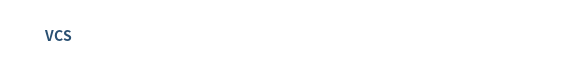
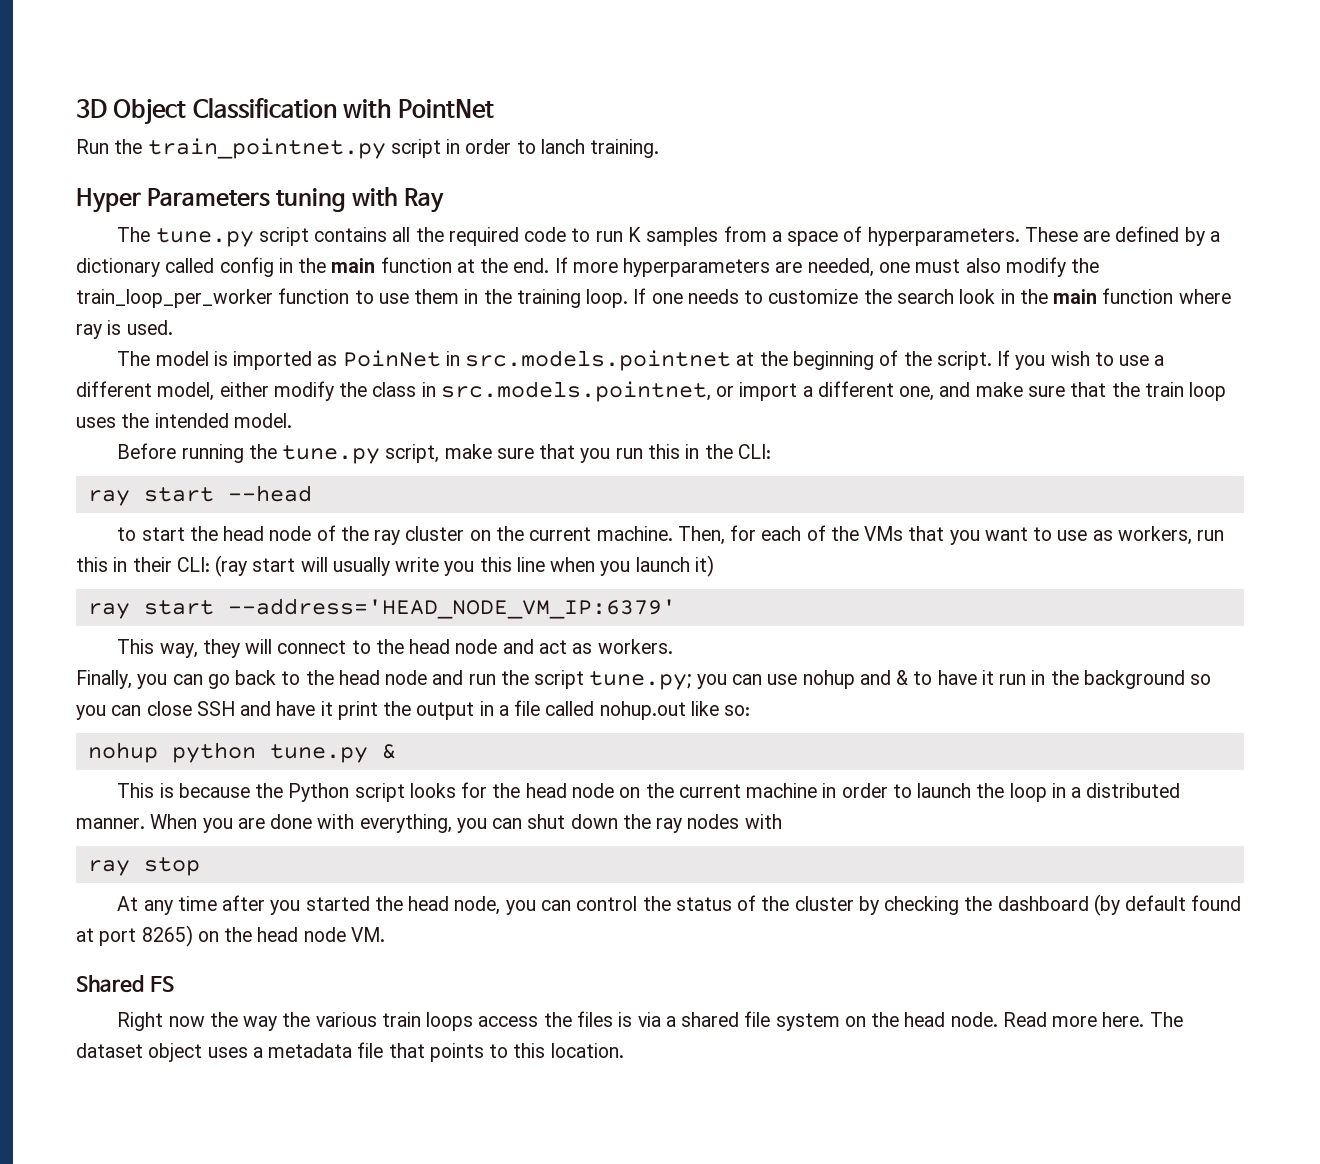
[44,30,72,41] VCS -> [76,98,494,125] [76,138,660,159] [76,187,445,213] [117,226,1220,247] [76,257,1100,277] [76,288,1231,308] [76,320,173,339] [117,350,1165,371] [76,381,1227,402] [76,413,292,428] [117,443,771,464] [87,485,312,506] [117,525,1225,545] [76,555,714,577] [87,598,676,619] [117,639,673,658] [76,670,1212,690] [76,700,751,720] [87,742,396,763] [117,782,1181,802] [76,814,782,833] [87,857,200,876] [117,894,1242,916] [76,925,385,947] [76,975,174,993] [117,1011,1183,1031] [76,1042,624,1062] 3D Object Classification with PointNet // Run the train_pointnet.py script in order to lanch training. // Hyper Parameters tuning with Ray // The tune.py script contains all the required code to run K samples from a space of hyperparameters. These are defined by a dictionary called config in the main function at the end. If more hyperparameters are needed, one must also modify the train_loop_per_worker function to use them in the training loop. If one needs to customize the search look in the main function where ray is used. // The model is imported as PoinNet in src.models.pointnet at the beginning of the script. If you wish to use a different model, either modify the class in src.models.pointnet, or import a different one, and make sure that the train loop uses the intended model. // Before running the tune.py script, make sure that you run this in the CLI: // ray start --head // to start the head node of the ray cluster on the current machine. Then, for each of the VMs that you want to use as workers, run this in their CLI: (ray start will usually write you this line when you launch it) // ray start --address='HEAD_NODE_VM_IP:6379' // This way, they will connect to the head node and act as workers. // Finally, you can go back to the head node and run the script tune.py; you can use nohup and & to have it run in the background so you can close SSH and have it print the output in a file called nohup.out like so: // nohup python tune.py & // This is because the Python script looks for the head node on the current machine in order to launch the loop in a distributed manner. When you are done with everything, you can shut down the ray nodes with // ray stop // At any time after you started the head node, you can control the status of the cluster by checking the dashboard (by default found at port 8265) on the head node VM. // Shared FS // Right now the way the various train loops access the files is via a shared file system on the head node. Read more here. The dataset object uses a metadata file that points to this location.

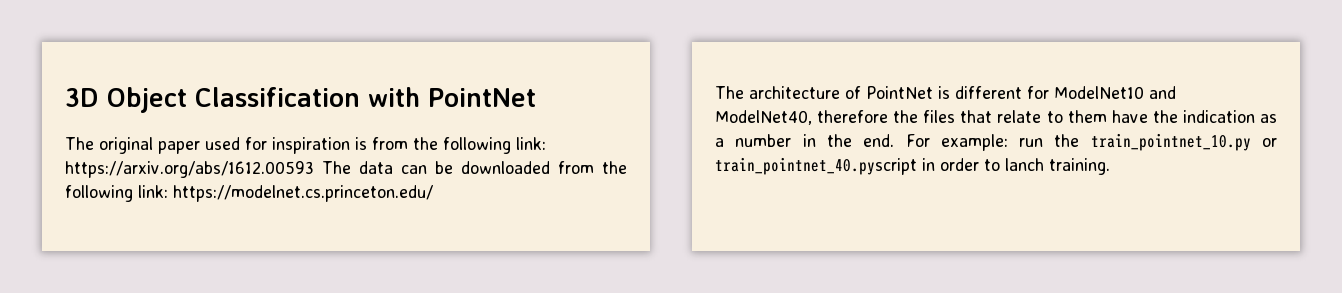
[76,138,441,159] Run the train_pointnet.py script -> [65,137,546,154] [65,161,628,178] [65,185,433,202] [715,86,1176,99] [715,110,1277,125] [715,133,1277,151] [715,157,917,175] The original paper used for inspiration is from the following link: https://arxiv.org/abs/1612.00593 The data can be downloaded from the following link: https://modelnet.cs.princeton.edu/ // The architecture of PointNet is different for ModelNet10 and ModelNet40, therefore the files that relate to them have the indication as a number in the end. For example: run the train_pointnet_10.py or train_pointnet_40.pyscript
[76,187,445,213] [117,226,1220,247] [76,257,1100,277] [76,288,1231,308] [76,320,173,339] [117,350,1165,371] [76,381,1227,402] [76,413,292,428] [117,443,771,464] [87,485,312,506] [117,525,1225,545] [76,555,714,577] [87,598,676,619] [117,639,673,658] [76,670,1212,690] [76,700,751,720] [87,742,396,763] [117,782,1181,802] [76,814,782,833] [87,857,200,876] [117,894,1242,916] [76,925,385,947] [76,975,174,993] [117,1011,1183,1031] [76,1042,624,1062] // Hyper Parameters tuning with Ray // The tune.py script contains all the required code to run K samples from a space of hyperparameters. These are defined by a dictionary called config in the main function at the end. If more hyperparameters are needed, one must also modify the train_loop_per_worker function to use them in the training loop. If one needs to customize the search look in the main function where ray is used. // The model is imported as PoinNet in src.models.pointnet at the beginning of the script. If you wish to use a different model, either modify the class in src.models.pointnet, or import a different one, and make sure that the train loop uses the intended model. // Before running the tune.py script, make sure that you run this in the CLI: // ray start --head // to start the head node of the ray cluster on the current machine. Then, for each of the VMs that you want to use as workers, run this in their CLI: (ray start will usually write you this line when you launch it) // ray start --address='HEAD_NODE_VM_IP:6379' // This way, they will connect to the head node and act as workers. // Finally, you can go back to the head node and run the script tune.py; you can use nohup and & to have it run in the background so you can close SSH and have it print the output in a file called nohup.out like so: // nohup python tune.py & // This is because the Python script looks for the head node on the current machine in order to launch the loop in a distributed manner. When you are done with everything, you can shut down the ray nodes with // ray stop // At any time after you started the head node, you can control the status of the cluster by checking the dashboard (by default found at port 8265) on the head node VM. // Shared FS // Right now the way the various train loops access the files is via a shared file system on the head node. Read more here. The dataset object uses a metadata file that points to this location. -> (1110, 166) none

